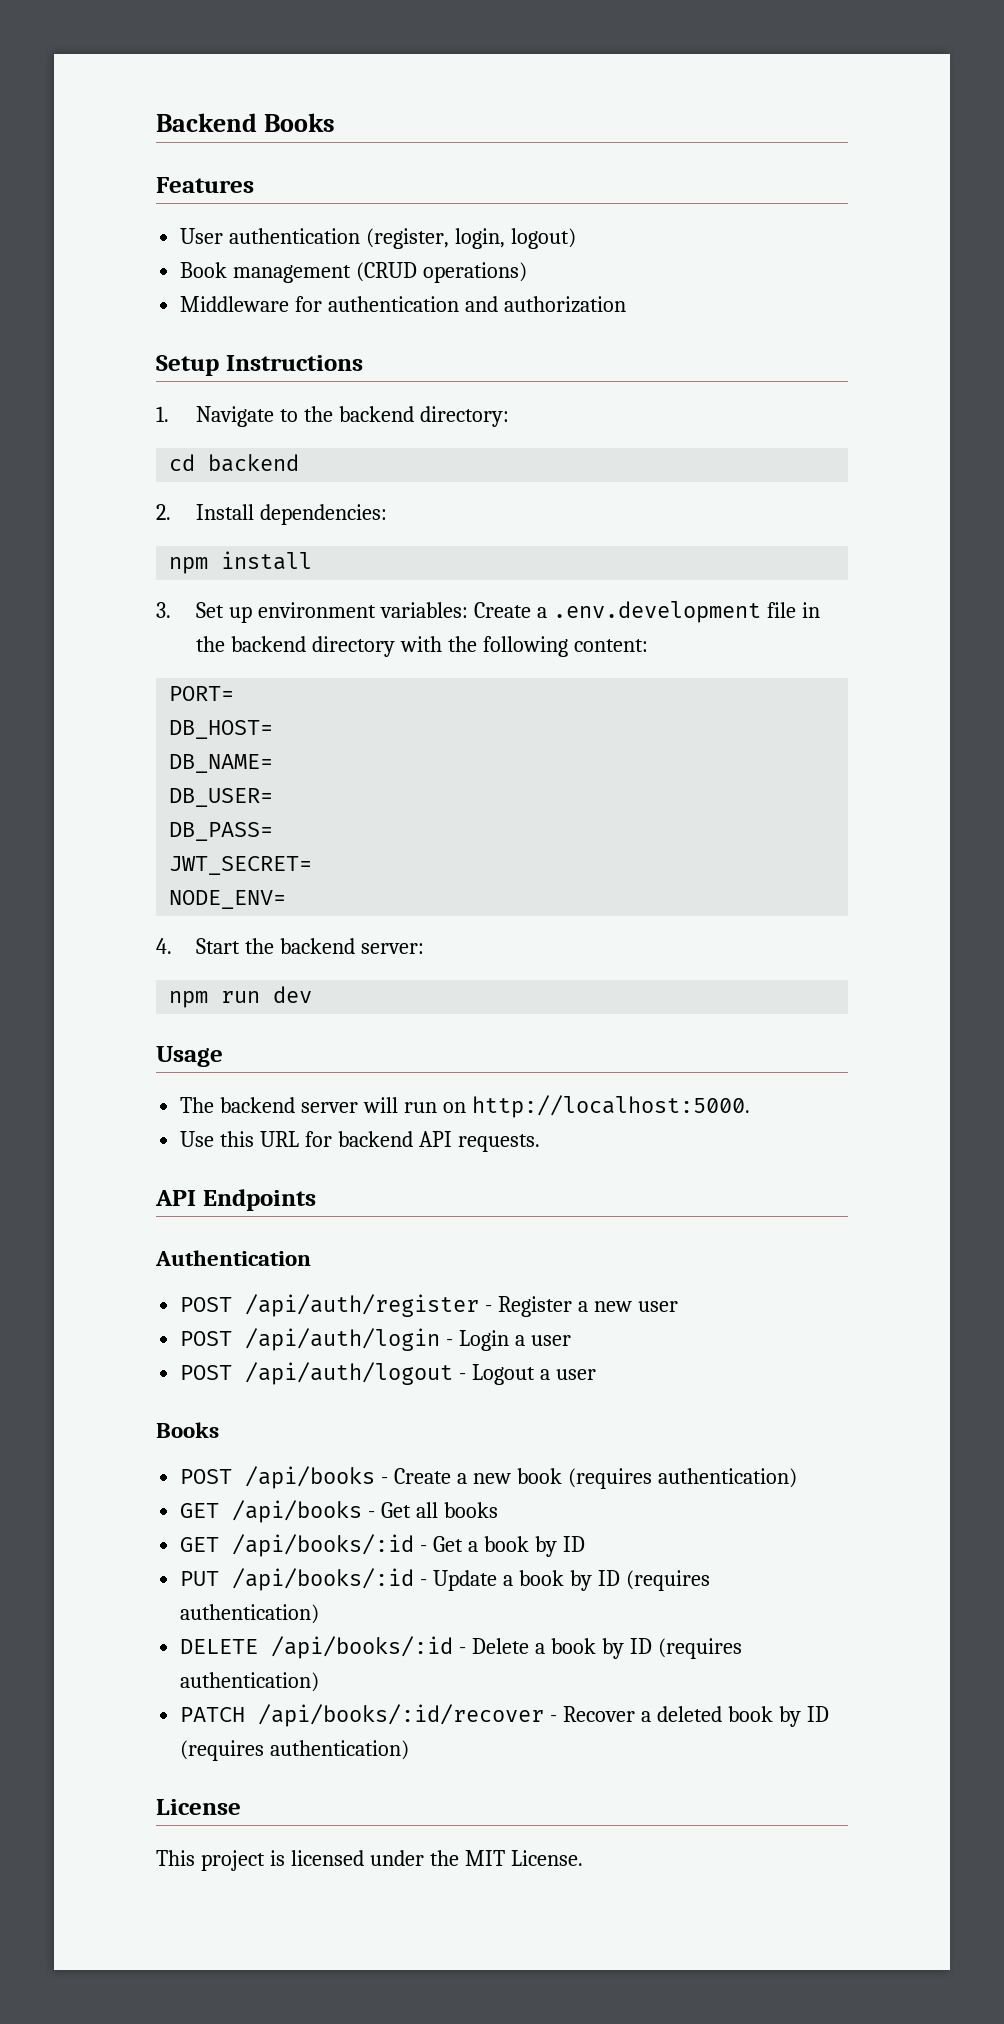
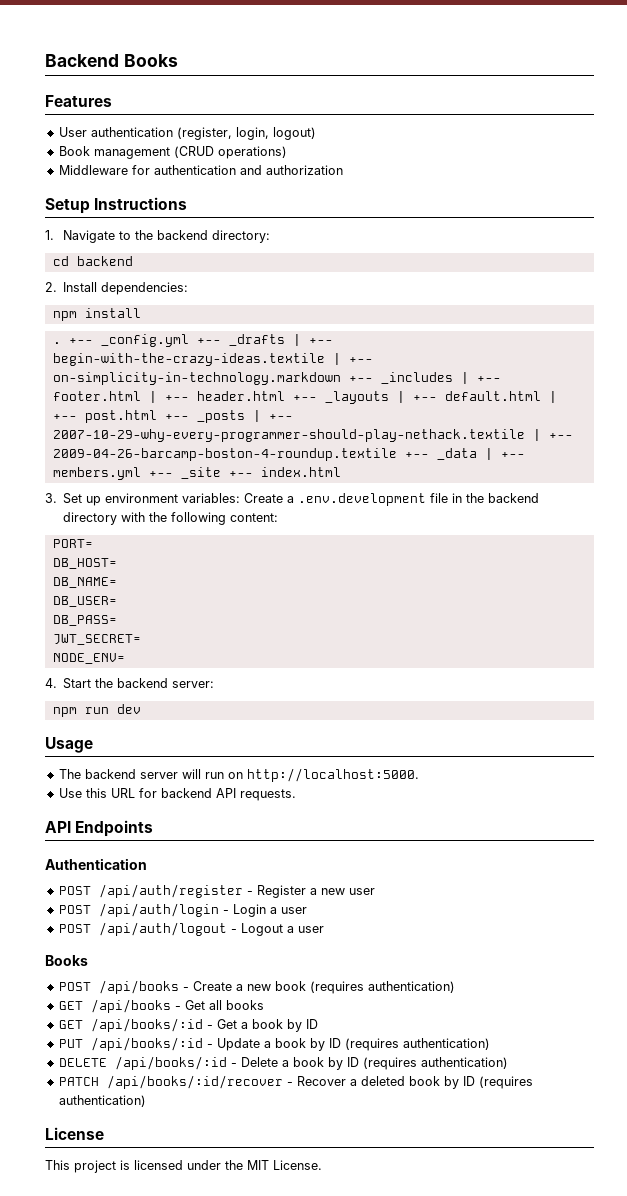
(313, 560) none -> [52,334,333,347] [52,353,373,366] [52,372,501,385] [52,391,557,404] [52,410,293,423] [52,429,573,442] [52,448,525,461] [52,467,341,480] // . +-- _config.yml +-- _drafts | +-- begin-with-the-crazy-ideas.textile | +-- on-simplicity-in-technology.markdown +-- _includes | +-- footer.html | +-- header.html +-- _layouts | +-- default.html | +-- post.html +-- _posts | +-- 2007-10-29-why-every-programmer-should-play-nethack.textile | +-- 2009-04-26-barcamp-boston-4-roundup.textile +-- _data | +-- members.yml +-- _site +-- index.html

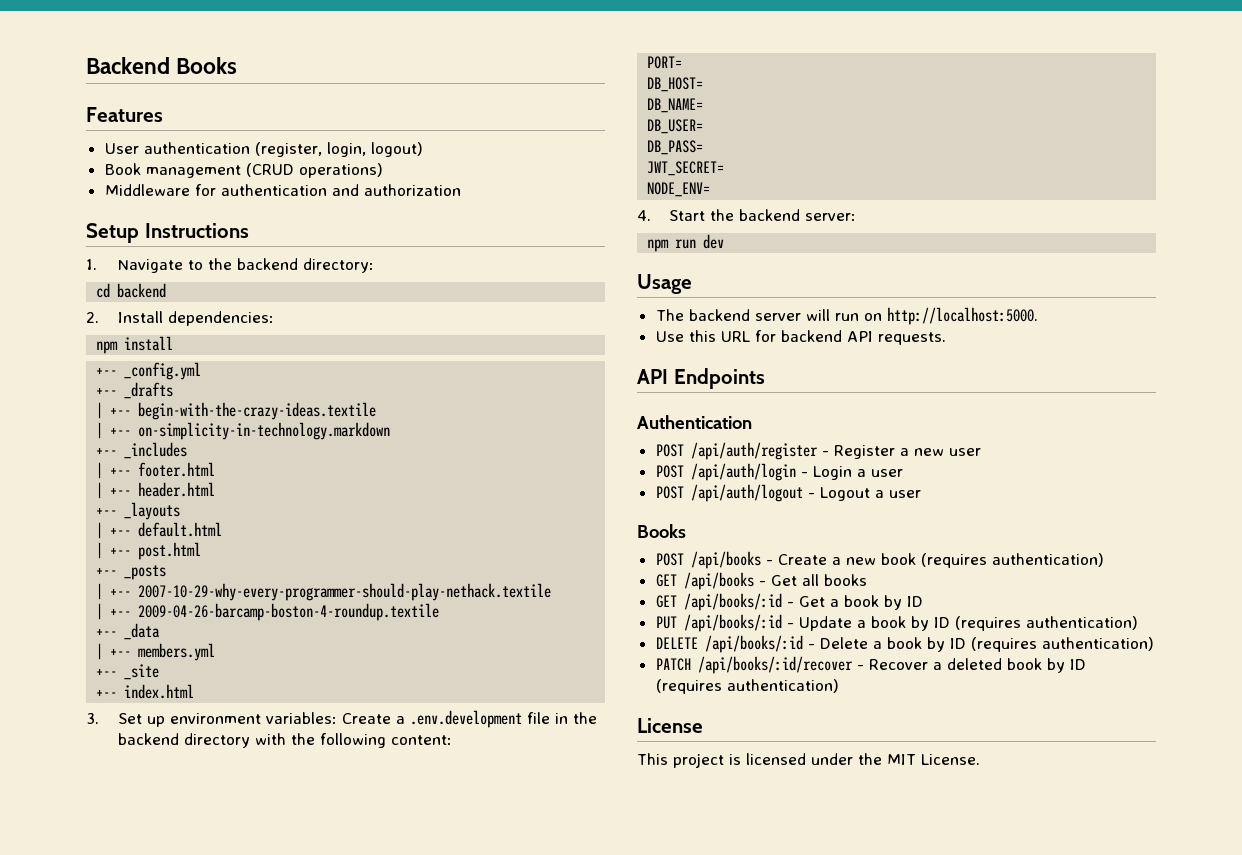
[52,342,61,344] . -> (174, 343) none
(189, 340) none -> (202, 371) //
(285, 340) none -> (174, 390) //
(325, 359) none -> (377, 411) //
(341, 378) none -> (391, 431) //
(453, 378) none -> (188, 450) //
(141, 396) none -> (216, 469) //
(285, 396) none -> (216, 489) //
(389, 397) none -> (181, 511) //
(541, 396) none -> (223, 529) //
(157, 416) none -> (202, 551) //
(245, 416) none -> (167, 572) //
(525, 435) none -> (552, 592) //
(397, 454) none -> (440, 612) //
(477, 454) none -> (161, 631) //
(141, 473) none -> (216, 652) //
(221, 473) none -> (160, 672) //

